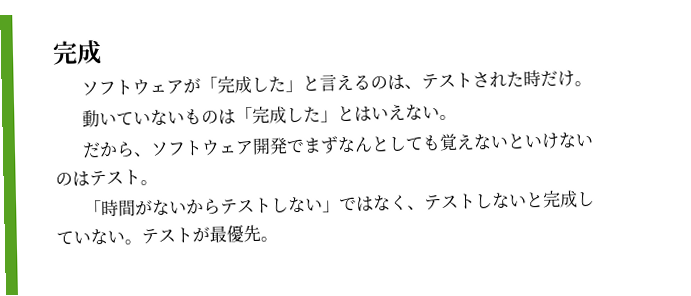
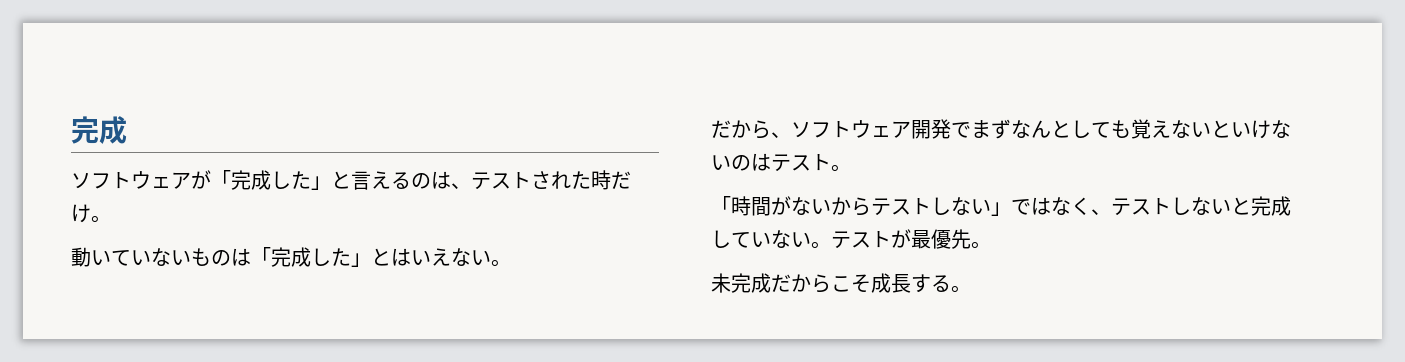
(278, 239) none -> [711,273,971,293] // 未完成だからこそ成長する。

